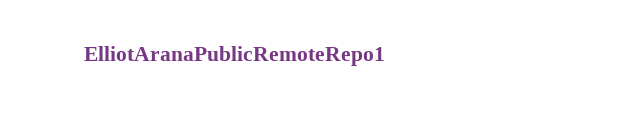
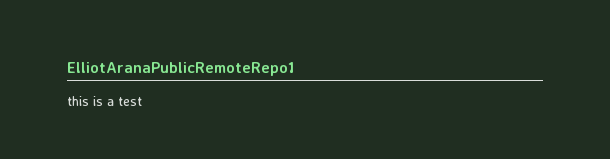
(385, 56) none -> [67,96,142,106] // this is a test

